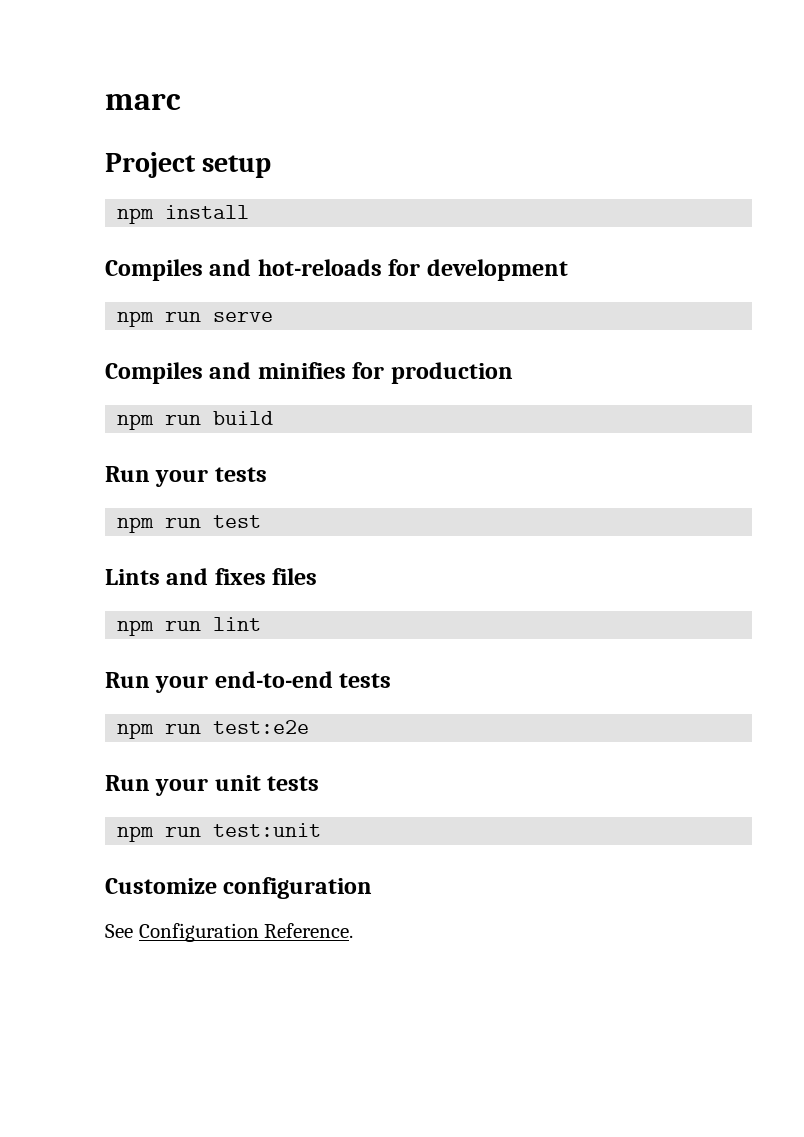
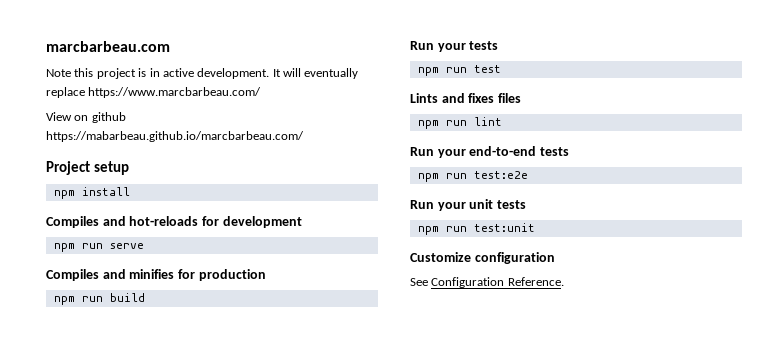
[105,93,181,110] marc -> [46,41,170,52] [46,68,359,79] [46,87,262,98] [46,112,126,123] [46,131,304,142] marcbarbeau.com // Note this project is in active development. It will eventually replace https://www.marcbarbeau.com/ // View on github https://mabarbeau.github.io/marcbarbeau.com/

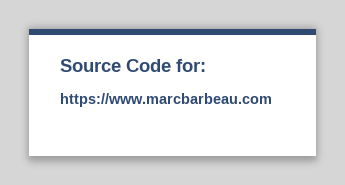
[46,41,170,52] [46,68,359,79] [46,87,262,98] [46,112,126,123] [46,131,304,142] [46,161,129,175] [53,187,130,199] [46,216,302,228] [53,243,144,252] [46,269,266,281] [53,293,145,305] [410,41,499,52] [417,65,501,76] [410,93,521,103] [417,117,502,129] [410,146,569,158] [417,171,528,182] [410,199,526,211] [417,223,535,235] [410,252,555,264] [410,277,564,288] marcbarbeau.com // Note this project is in active development. It will eventually replace https://www.marcbarbeau.com/ // View on github https://mabarbeau.github.io/marcbarbeau.com/ // Project setup // npm install // Compiles and hot-reloads for development // npm run serve // Compiles and minifies for production // npm run build // Run your tests // npm run test // Lints and fixes files // npm run lint // Run your end-to-end tests // npm run test:e2e // Run your unit tests // npm run test:unit // Customize configuration // See Configuration Reference. -> [60,59,206,72] [60,93,272,107] Source Code for: // https://www.marcbarbeau.com

